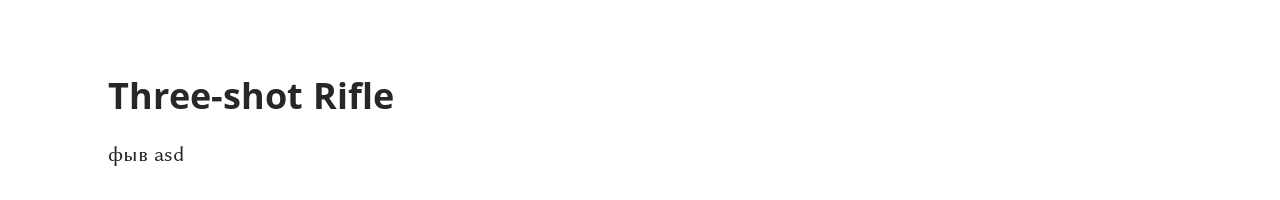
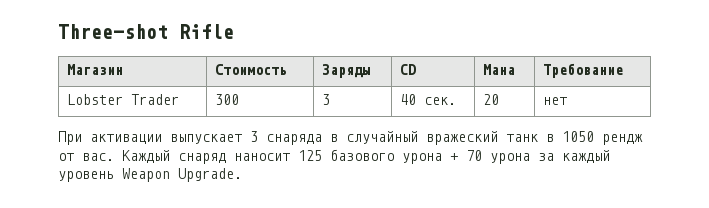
[108,146,184,166] // фыв asd -> [66,64,123,75] [214,64,287,75] [321,64,370,78] [399,64,416,75] [482,64,515,75] [542,63,623,78] [66,94,179,105] [214,94,239,105] [321,94,330,105] [399,94,456,105] [482,94,499,105] [542,97,567,105] [58,131,643,145] [58,149,610,164] [58,168,242,182] // Магазин | Стоимость | Заряды | CD | Мана | Требование // Lobster Trader | 300 | 3 | 40 сек. | 20 | нет // При активации выпускает 3 снаряда в случайный вражеский танк в 1050 рендж от вас. Каждый снаряд наносит 125 базового урона + 70 урона за каждый уровень Weapon Upgrade.

